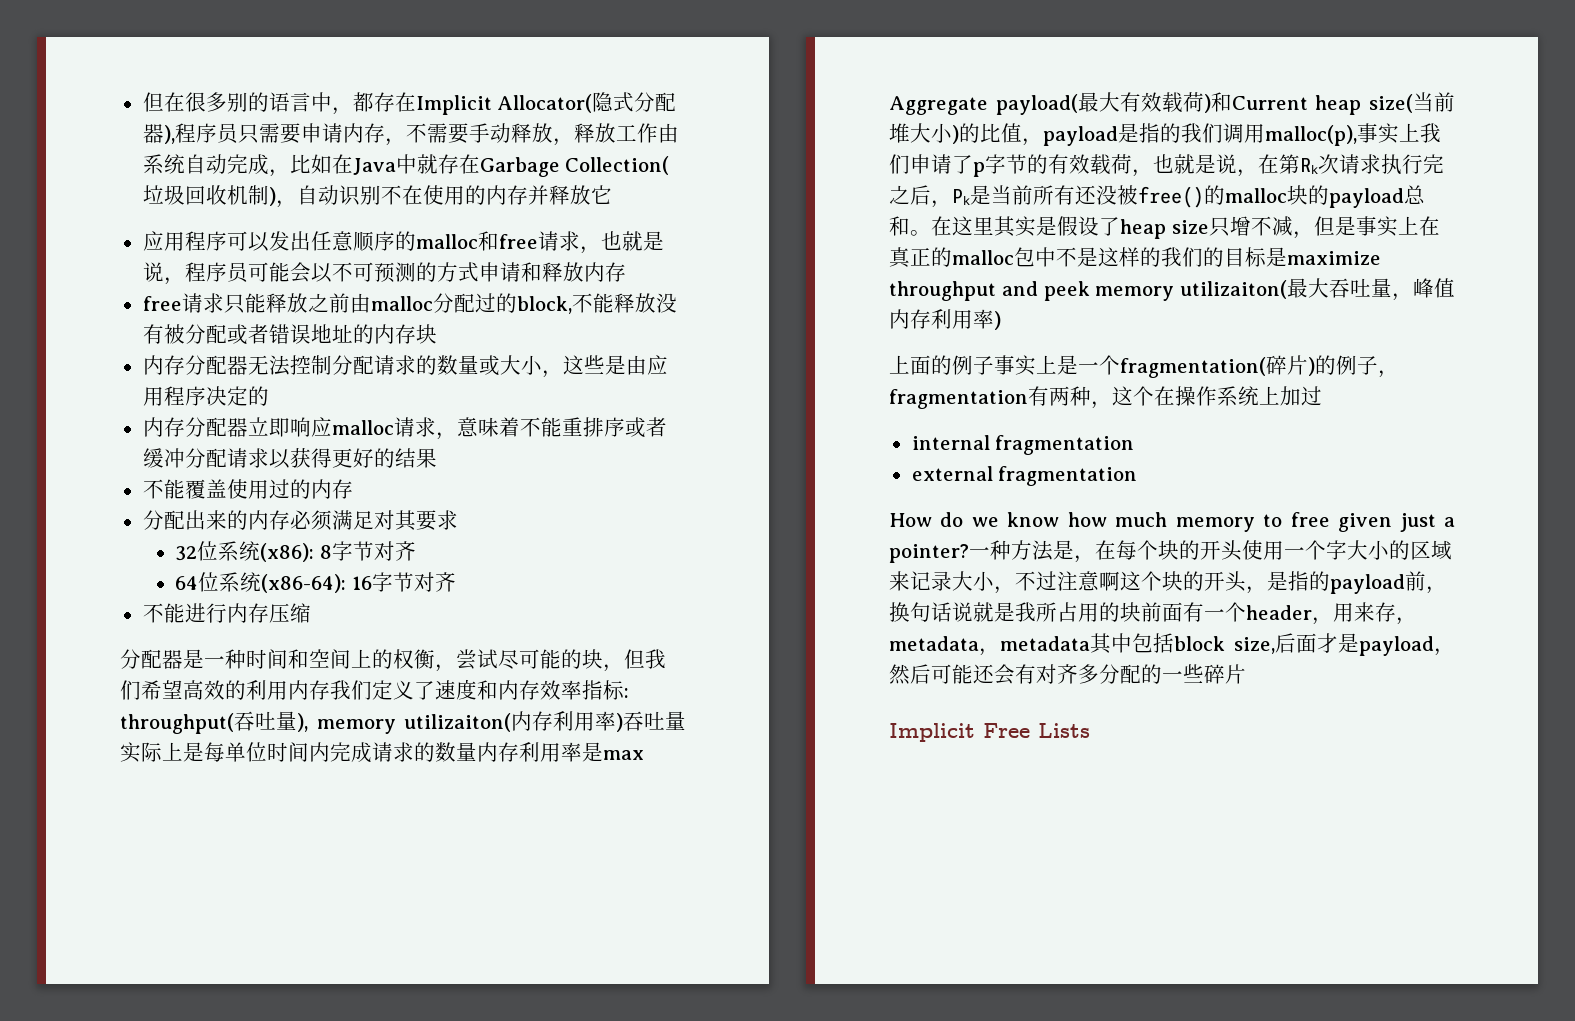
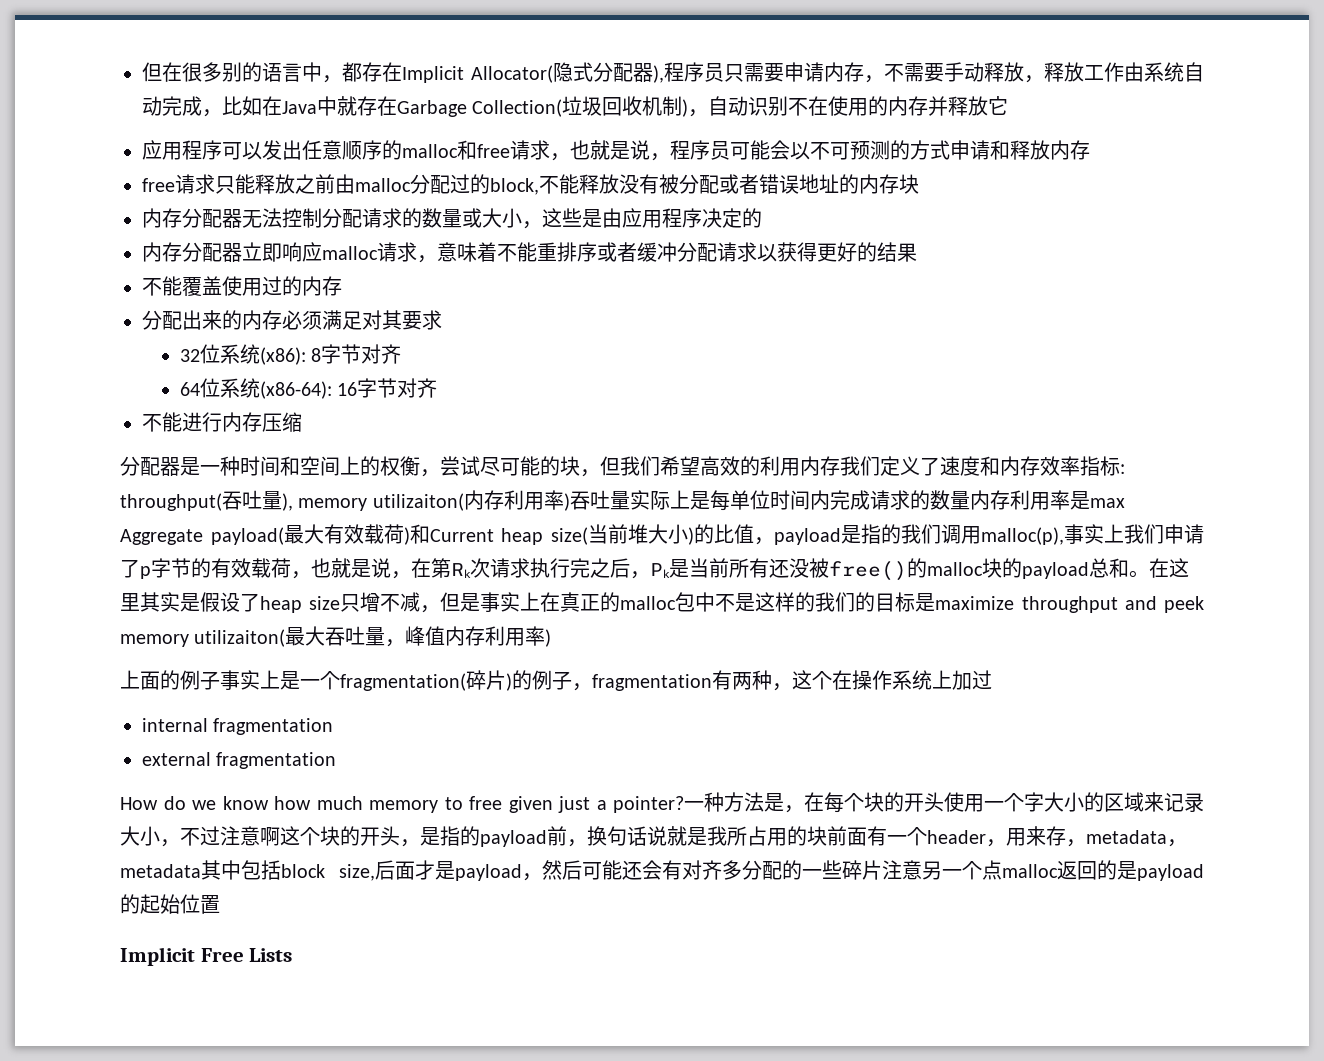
(1246, 674) none -> [881,860,1204,881] [120,894,220,914] 注意另一个点malloc返回的是payload的起始位置

